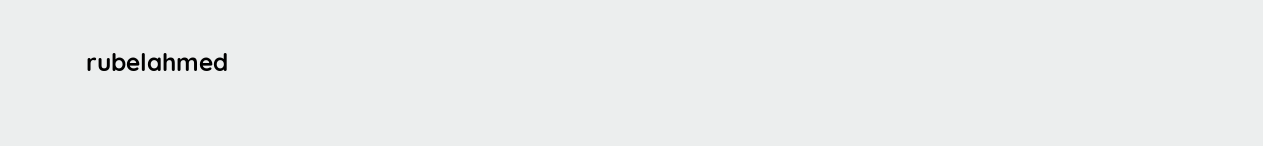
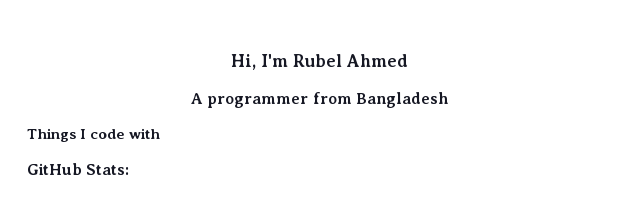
[86,53,228,71] rubelahmed -> [231,54,408,70] [191,92,448,108] [27,128,161,142] [27,163,130,175] Hi, I'm Rubel Ahmed // A programmer from Bangladesh // Things I code with // GitHub Stats:

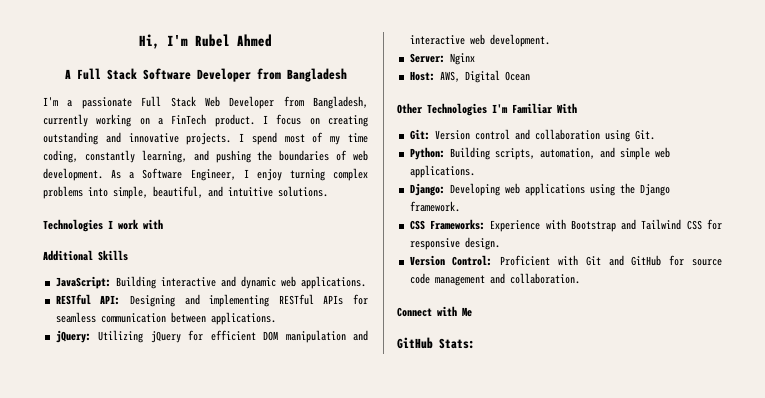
[207,92,448,108] [27,128,161,142] programmer from Bangladesh // Things I code with -> [76,68,347,82] [43,96,368,109] [43,114,368,127] [43,132,368,145] [43,150,368,163] [43,168,368,181] [43,186,328,199] [43,219,163,232] [43,250,128,261] [55,276,366,289] [55,294,368,307] [55,312,276,325] [55,330,369,343] [409,34,550,47] [409,53,475,65] [409,70,530,83] [397,103,577,116] [409,129,655,142] [409,147,670,160] [409,165,475,178] [409,183,670,196] [409,201,460,212] [409,219,722,232] [409,237,500,250] [409,255,722,266] [409,273,580,286] [397,306,472,317] Full Stack Software Developer from Bangladesh // I'm a passionate Full Stack Web Developer from Bangladesh, currently working on a FinTech product. I focus on creating outstanding and innovative projects. I spend most of my time coding, constantly learning, and pushing the boundaries of web development. As a Software Engineer, I enjoy turning complex problems into simple, beautiful, and intuitive solutions. // Technologies I work with // Additional Skills // JavaScript: Building interactive and dynamic web applications. // RESTful API: Designing and implementing RESTful APIs for seamless communication between applications. // jQuery: Utilizing jQuery for efficient DOM manipulation and interactive web development. // Server: Nginx // Host: AWS, Digital Ocean // Other Technologies I'm Familiar With // Git: Version control and collaboration using Git. // Python: Building scripts, automation, and simple web applications. // Django: Developing web applications using the Django framework. // CSS Frameworks: Experience with Bootstrap and Tailwind CSS for responsive design. // Version Control: Proficient with Git and GitHub for source code management and collaboration. // Connect with Me

